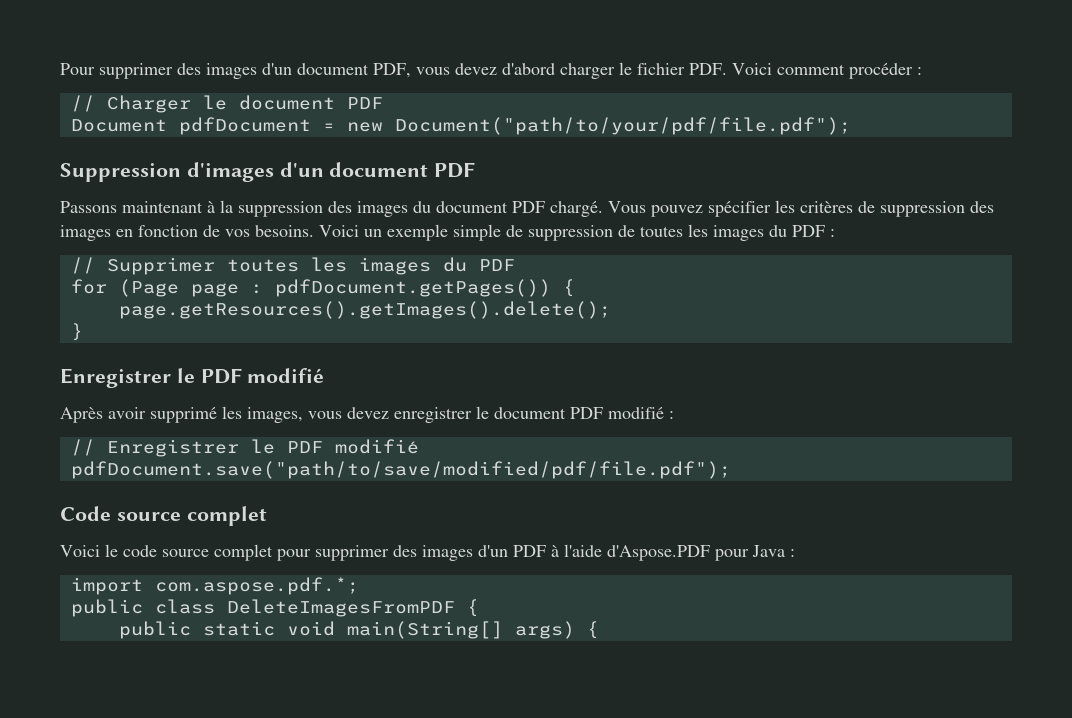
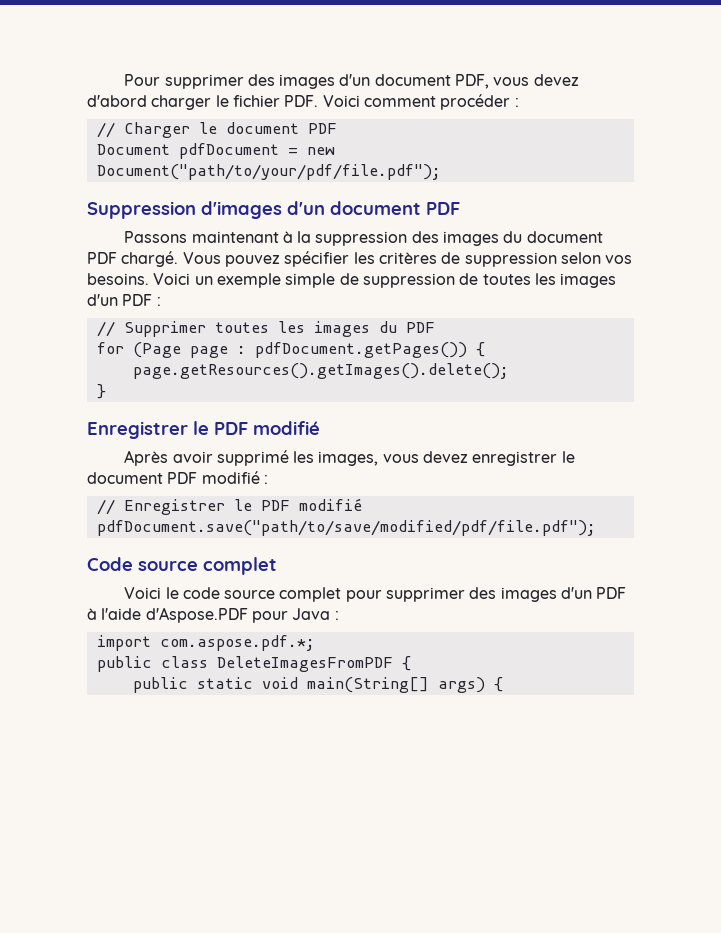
[970,201,994,213] [60,225,220,241] des images en fonction de -> [560,252,601,264] selon
[769,225,787,237] du -> [87,294,118,306] d'un

